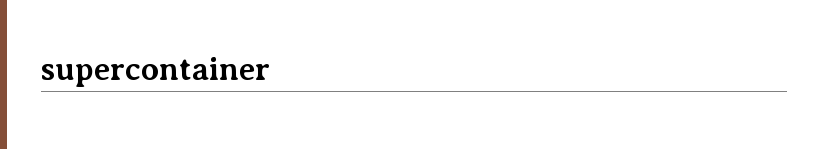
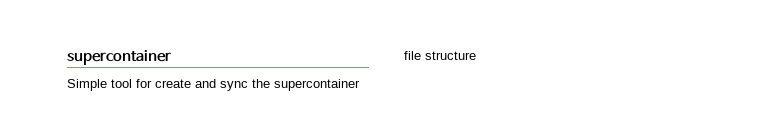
[41,57,270,87] supercontainer -> [67,50,171,65] [67,79,360,91] [404,51,476,60] supercontainer // Simple tool for create and sync the supercontainer file structure

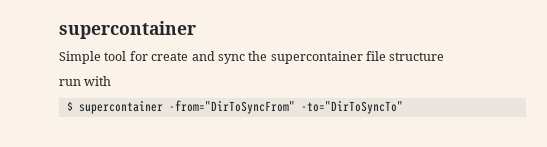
(476, 55) none -> [59,76,112,86] [66,100,403,114] // run with // $ supercontainer -from="DirToSyncFrom" -to="DirToSyncTo"

